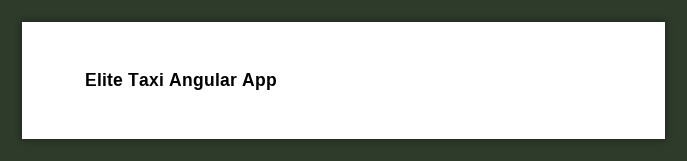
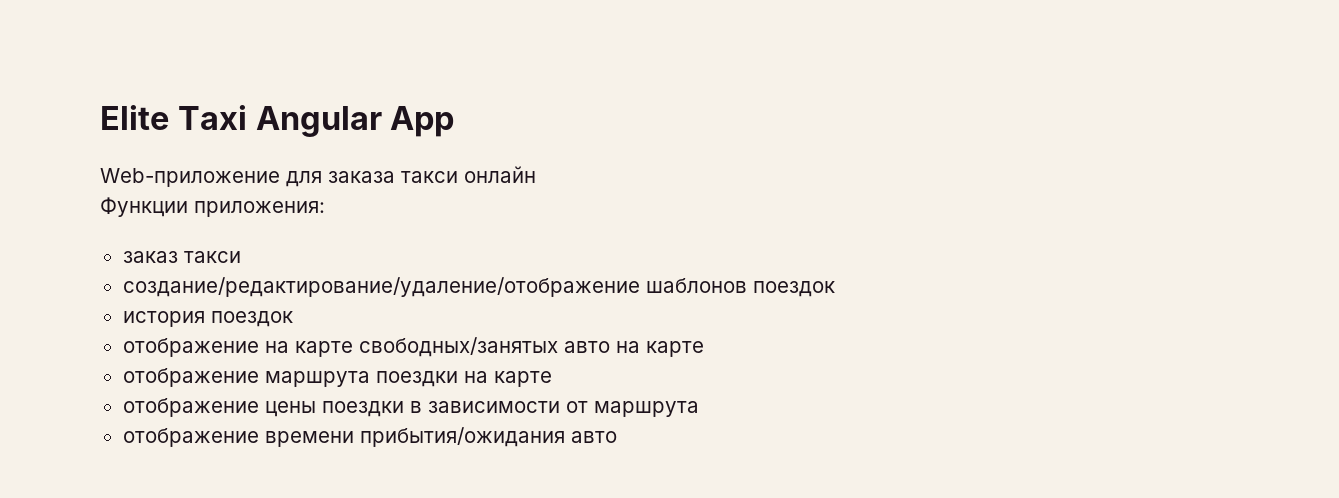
(277, 81) none -> [100,166,536,187] [100,197,325,217] [122,251,241,263] [122,277,835,297] [122,311,293,327] [122,337,704,357] [122,368,552,387] [122,398,699,417] [122,427,617,447] // Web-приложение для заказа такси онлайн // Функции приложения: // заказ такси // создание/редактирование/удаление/отображение шаблонов поездок // история поездок // отображение на карте свободных/занятых авто на карте // отображение маршрута поездки на карте // отображение цены поездки в зависимости от маршрута // отображение времени прибытия/ожидания авто

